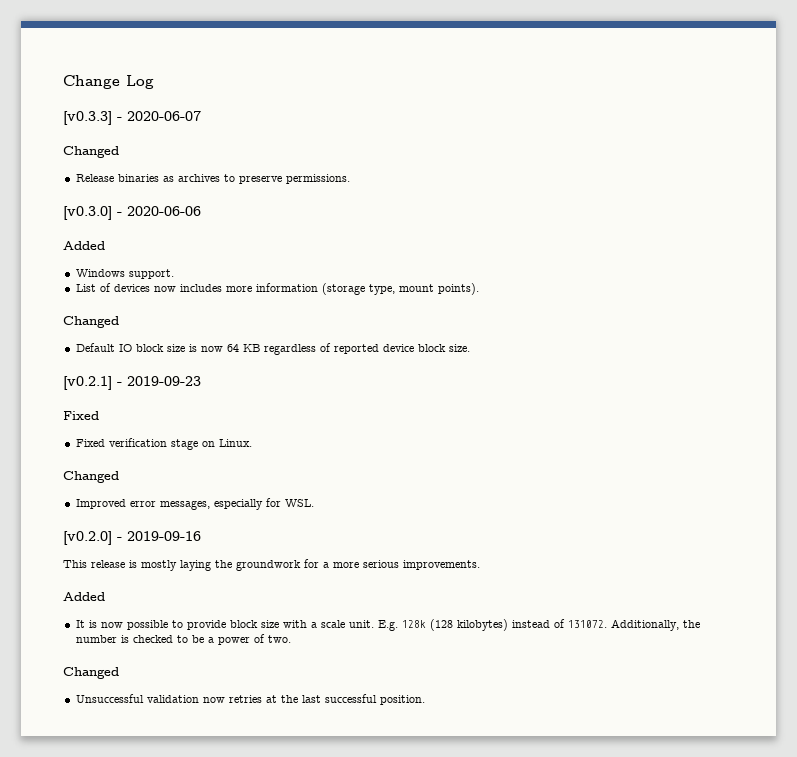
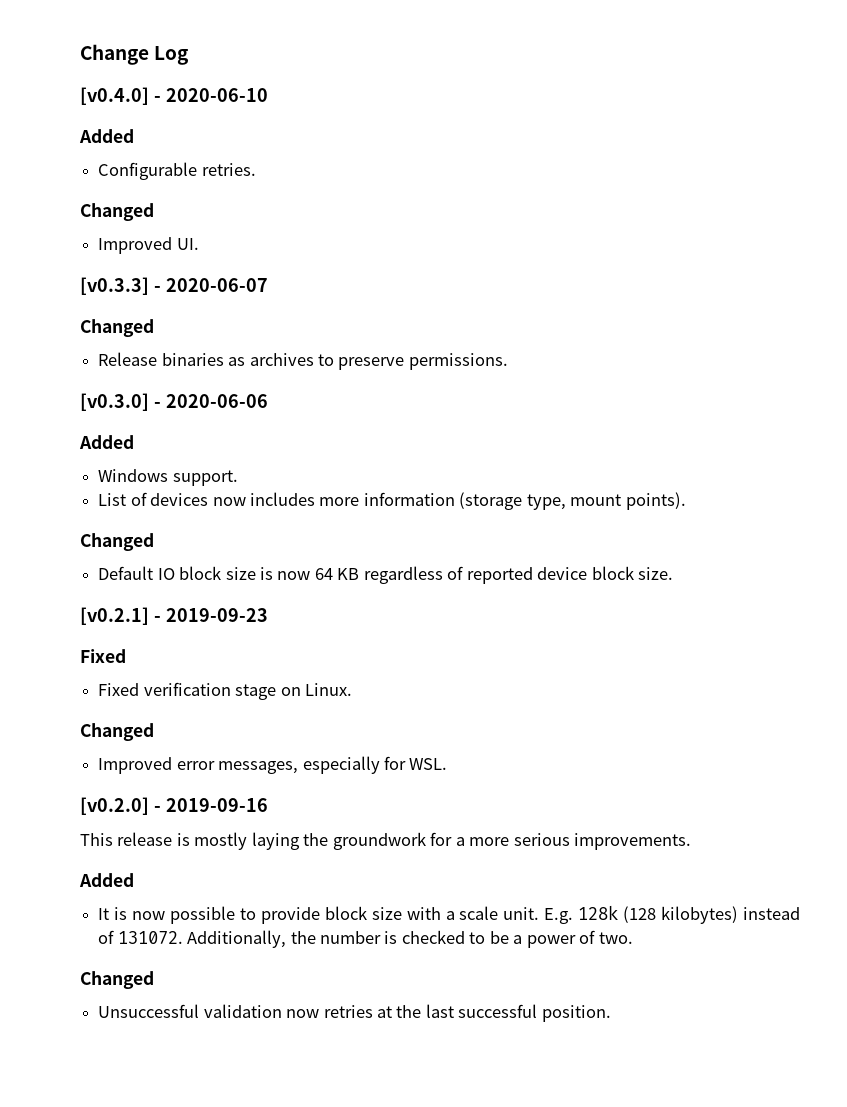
(154, 82) none -> [80,87,268,105] [79,129,134,143] [98,162,256,180] [80,203,154,221] [98,237,199,254] // [v0.4.0] - 2020-06-10 // Added // Configurable retries. // Changed // Improved UI.

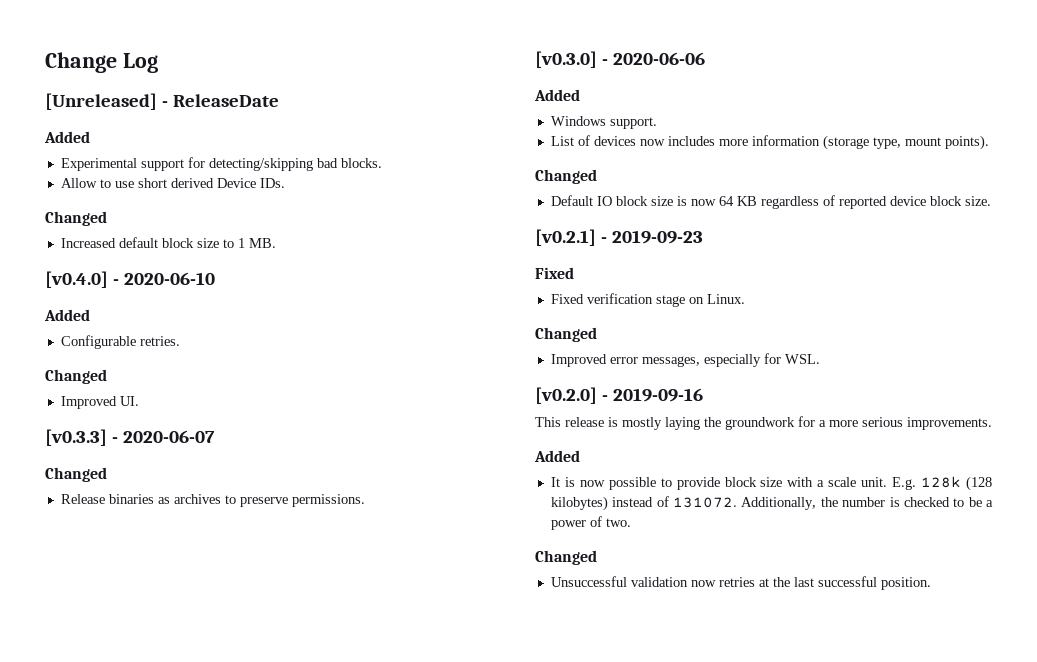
(190, 55) none -> [45,93,279,110] [44,131,90,143] [60,157,382,171] [60,178,285,188] [45,211,107,226] [60,237,276,248] // [Unreleased] - ReleaseDate // Added // Experimental support for detecting/skipping bad blocks. // Allow to use short derived Device IDs. // Changed // Increased default block size to 1 MB.

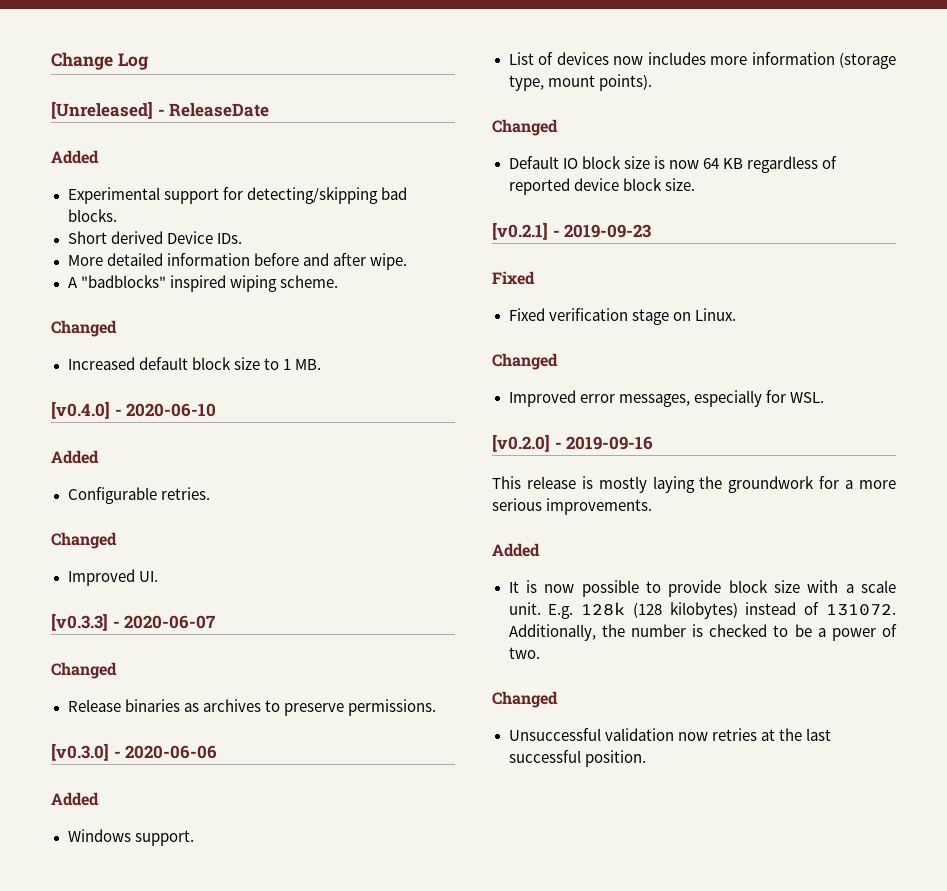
[60,178,167,188] Allow to use short -> [67,231,107,244] Short
(285, 183) none -> [67,253,407,270] [67,275,338,292] // More detailed information before and after wipe. // A "badblocks" inspired wiping scheme.

